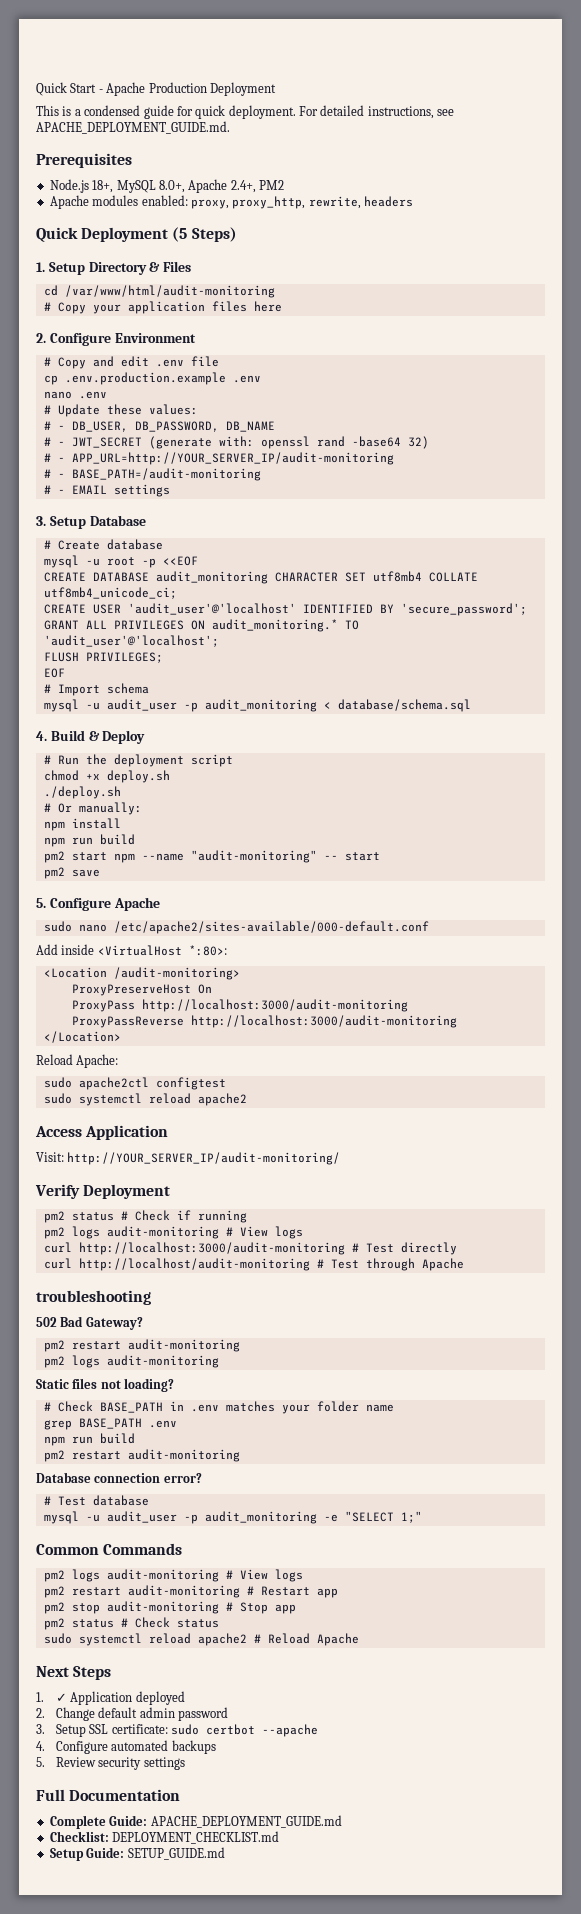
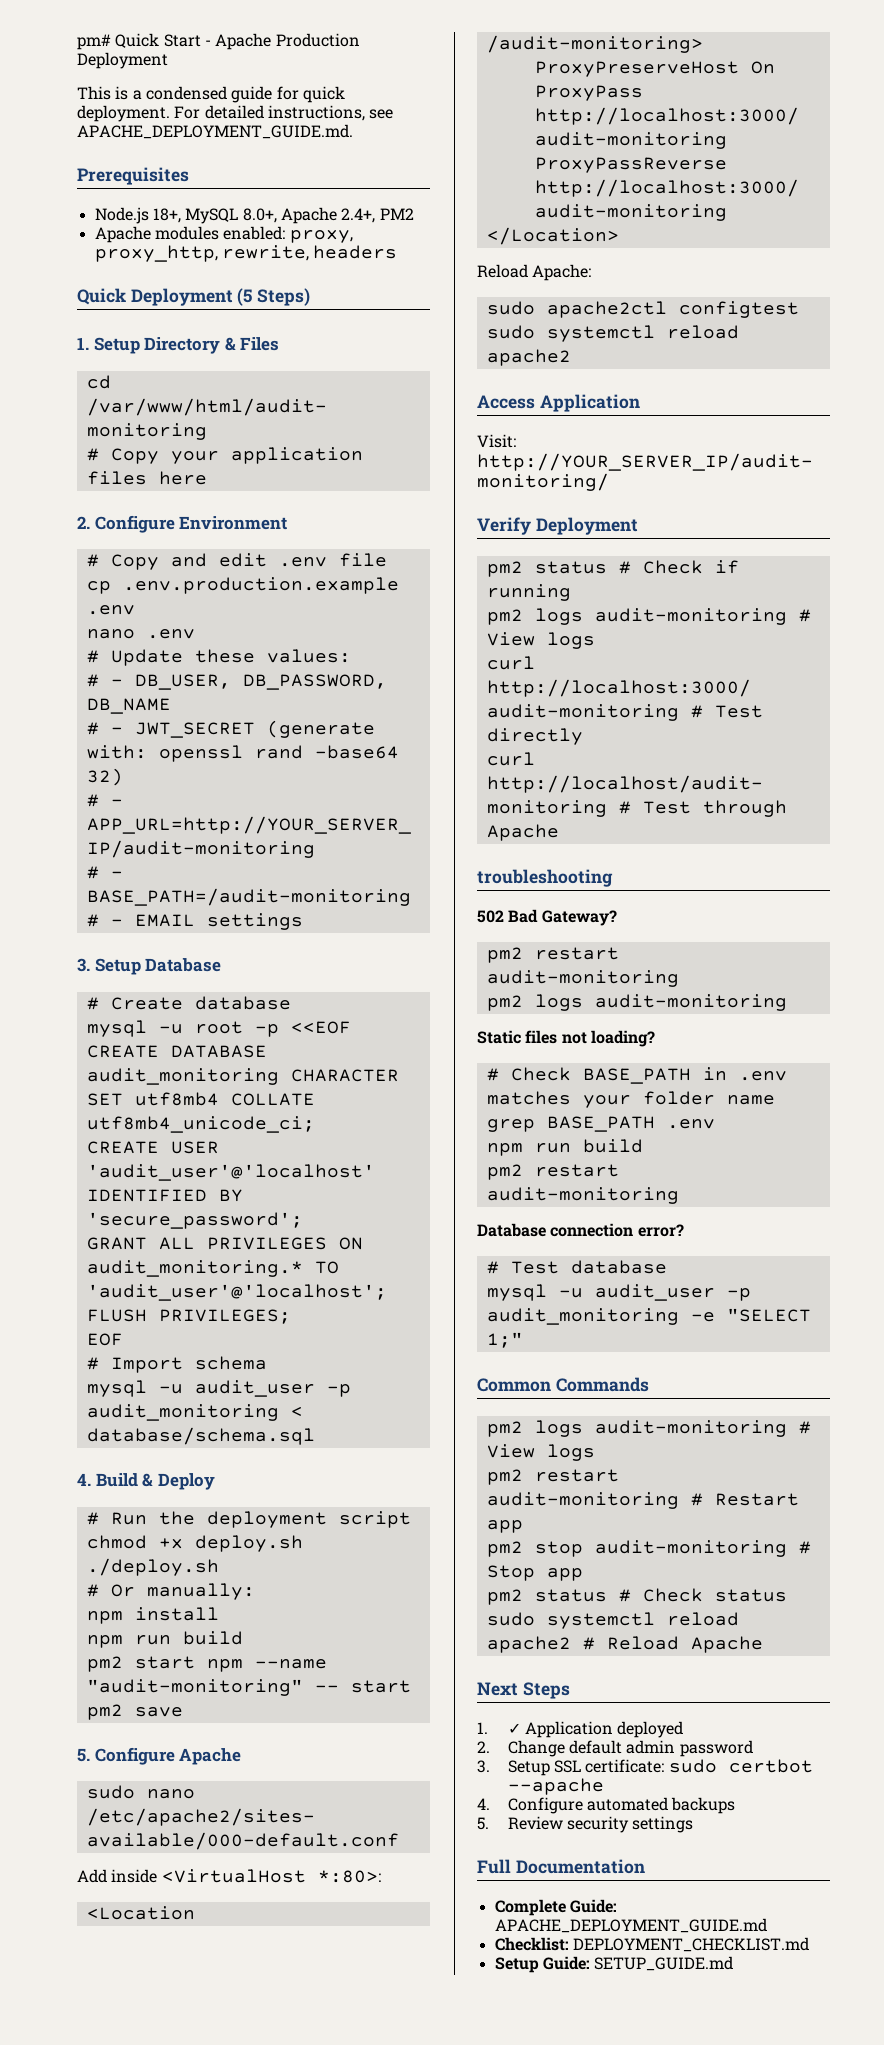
(36, 89) none -> [77,34,111,50] pm#

